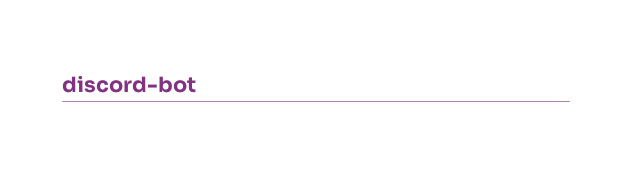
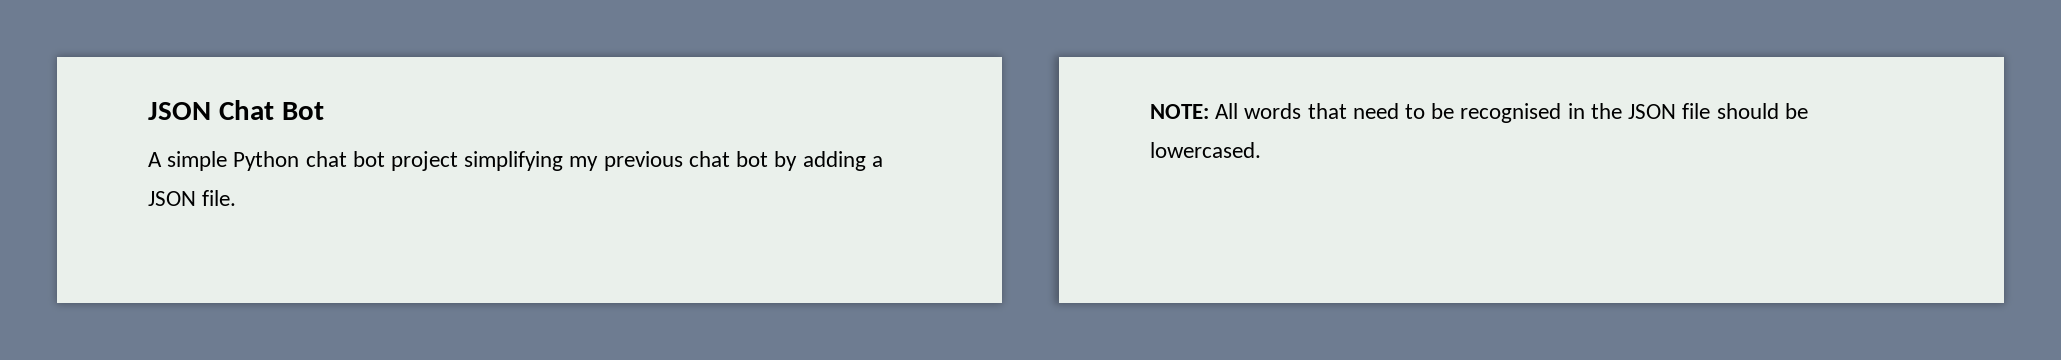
[62,75,196,93] discord-bot -> [148,100,324,120] [148,151,883,171] [148,190,237,206] [1150,103,1808,123] [1150,142,1261,158] JSON Chat Bot // A simple Python chat bot project simplifying my previous chat bot by adding a JSON file. // NOTE: All words that need to be recognised in the JSON file should be lowercased.

